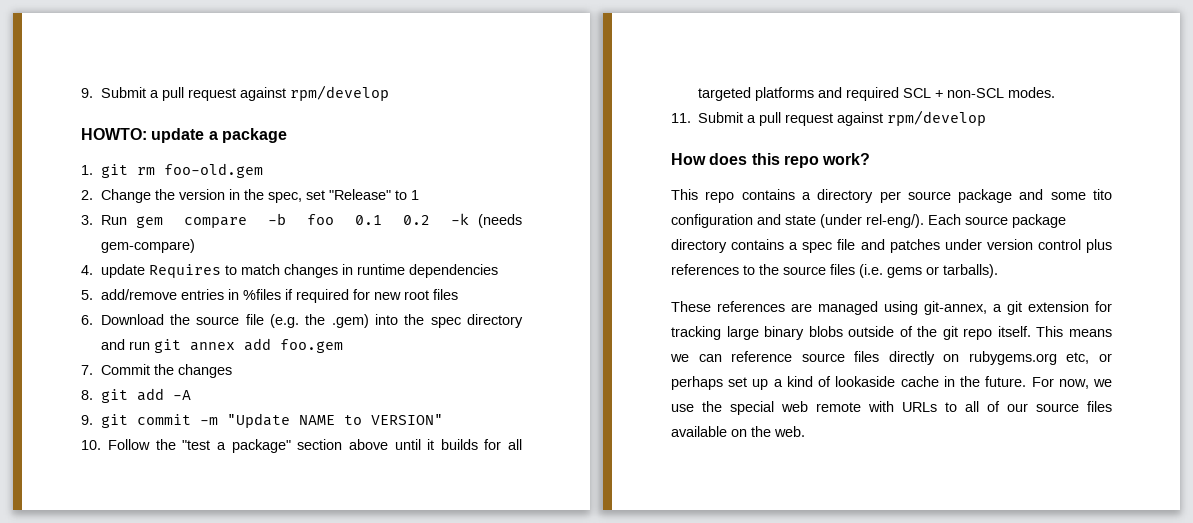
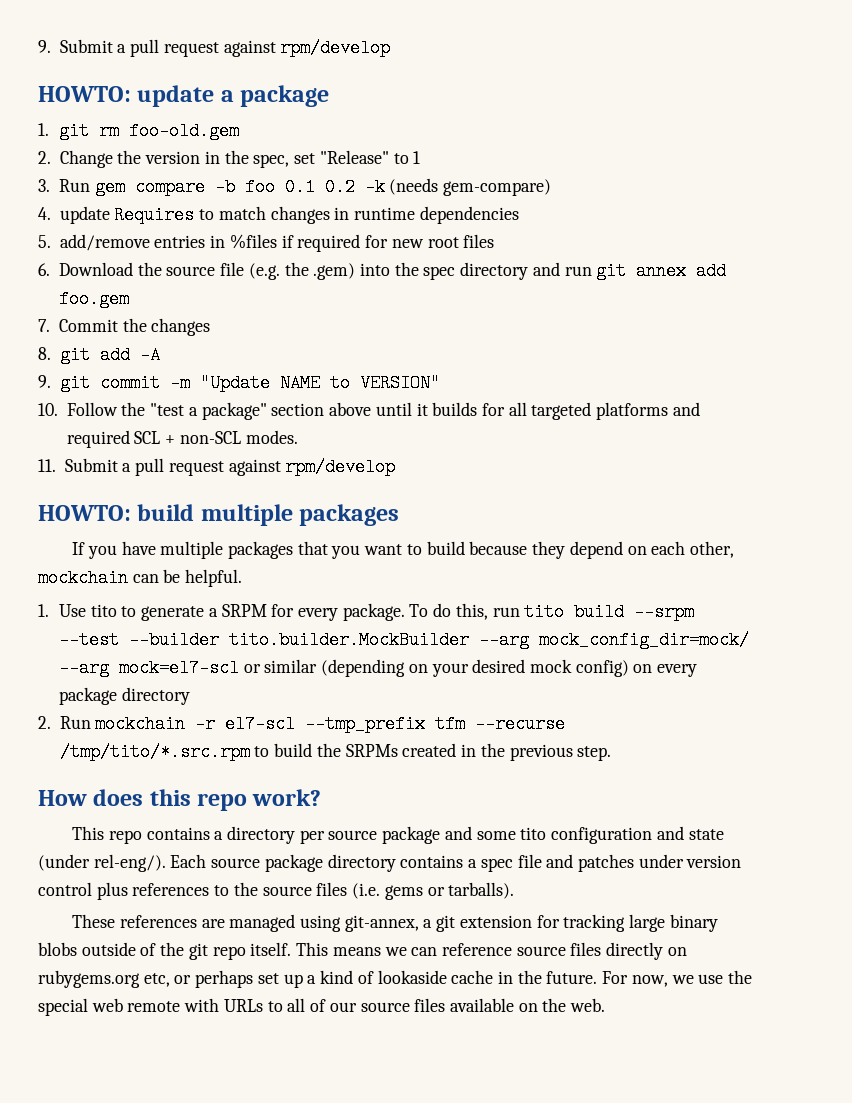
(987, 118) none -> [38,504,400,526] [72,541,734,559] [38,569,243,587] [38,603,695,621] [58,631,749,649] [58,659,698,677] [58,687,190,705] [38,715,566,733] [59,743,612,761] // HOWTO: build multiple packages // If you have multiple packages that you want to build because they depend on each other, mockchain can be helpful. // 1. Use tito to generate a SRPM for every package. To do this, run tito build --srpm --test --builder tito.builder.MockBuilder --arg mock_config_dir=mock/ --arg mock=el7-scl or similar (depending on your desired mock config) on every package directory // 2. Run mockchain -r el7-scl --tmp_prefix tfm --recurse /tmp/tito/*.src.rpm to build the SRPMs created in the previous step.

